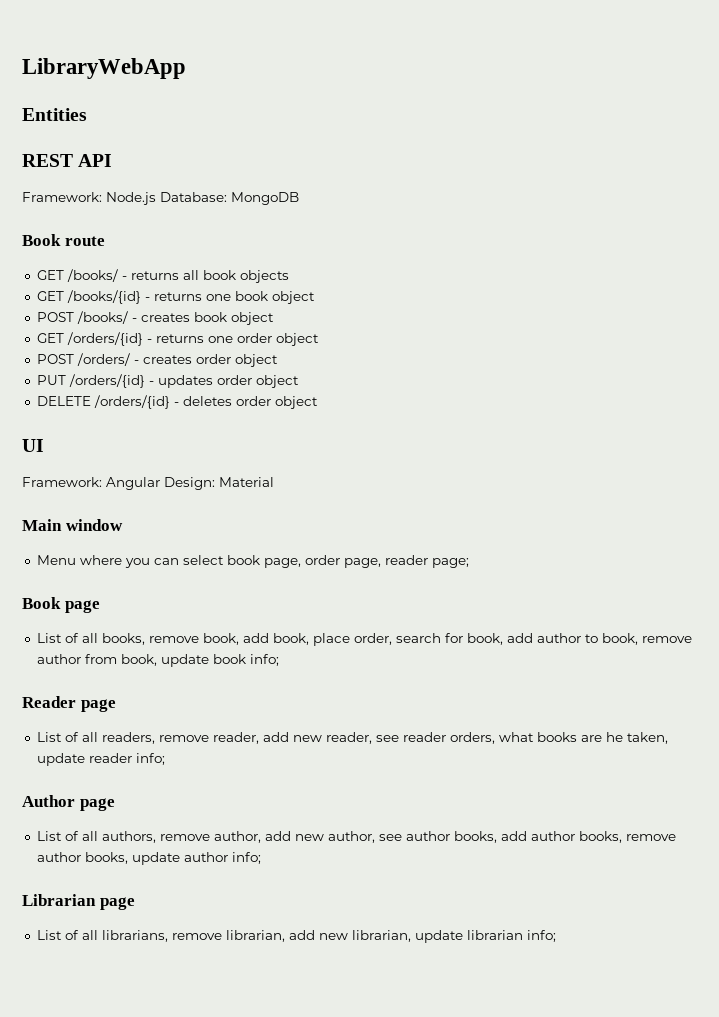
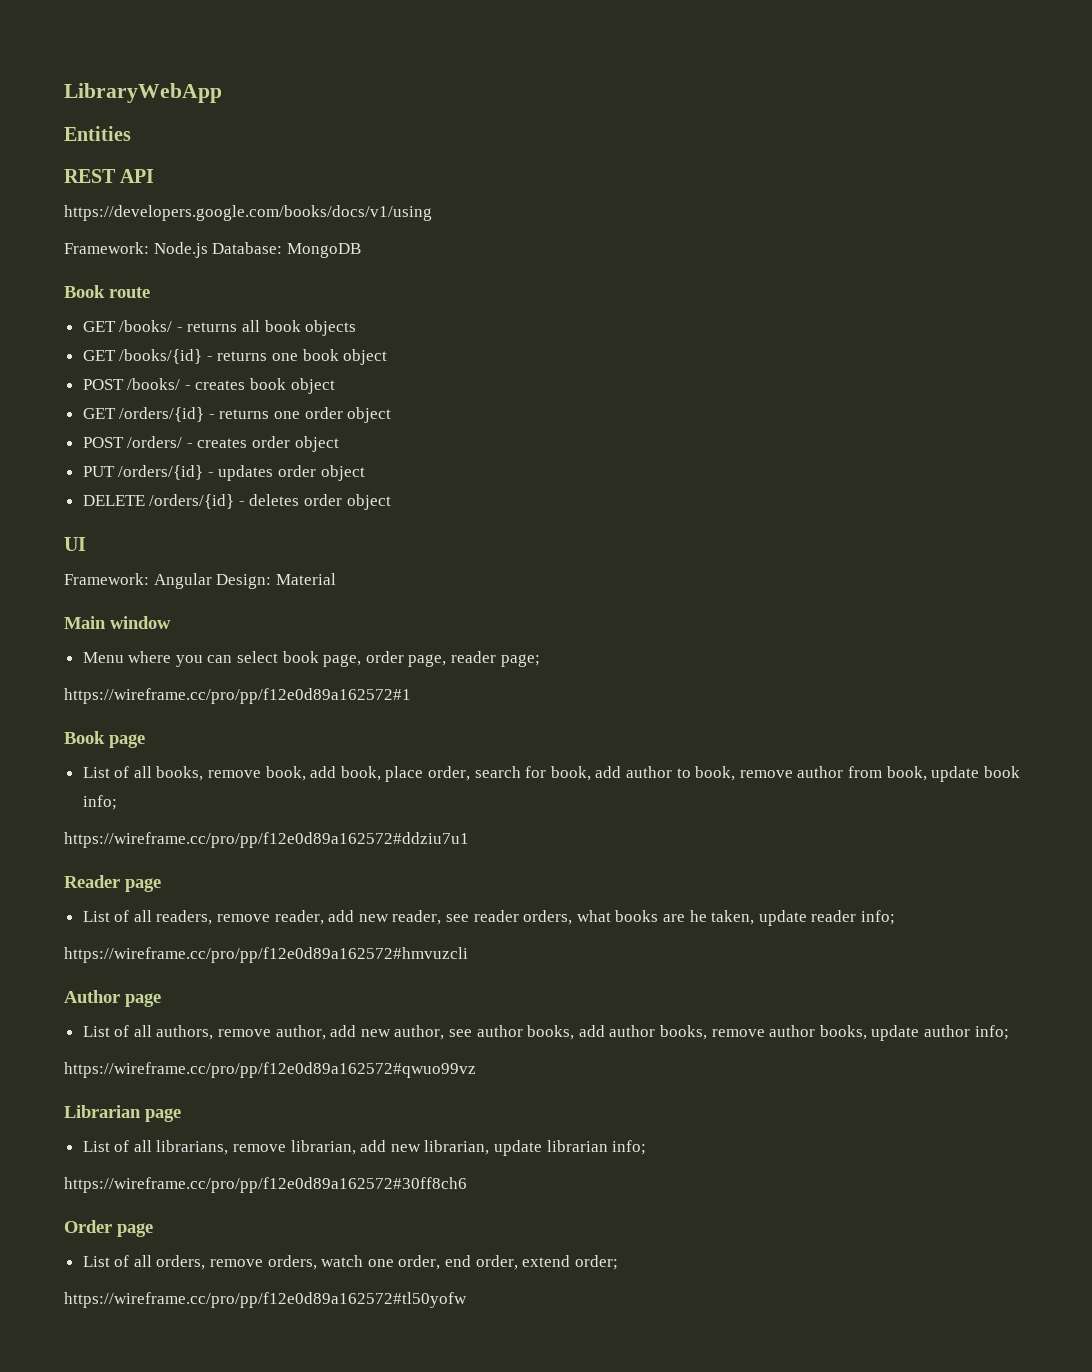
(113, 160) none -> [64,205,432,221] // https://developers.google.com/books/docs/v1/using
(469, 563) none -> [64,688,411,704] // https://wireframe.cc/pro/pp/f12e0d89a162572#1
(279, 660) none -> [64,832,469,848] // https://wireframe.cc/pro/pp/f12e0d89a162572#ddziu7u1
(165, 759) none -> [64,947,468,963] // https://wireframe.cc/pro/pp/f12e0d89a162572#hmvuzcli
(261, 858) none -> [64,1062,476,1078] // https://wireframe.cc/pro/pp/f12e0d89a162572#qwuo99vz
(556, 936) none -> [64,1177,467,1193] [64,1220,153,1237] [82,1255,618,1270] [64,1292,467,1308] // https://wireframe.cc/pro/pp/f12e0d89a162572#30ff8ch6 // Order page // List of all orders, remove orders, watch one order, end order, extend order; // https://wireframe.cc/pro/pp/f12e0d89a162572#tl50yofw

